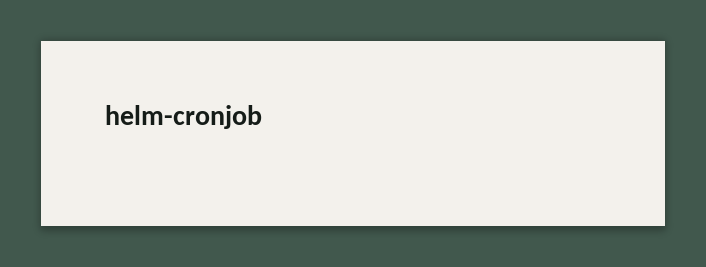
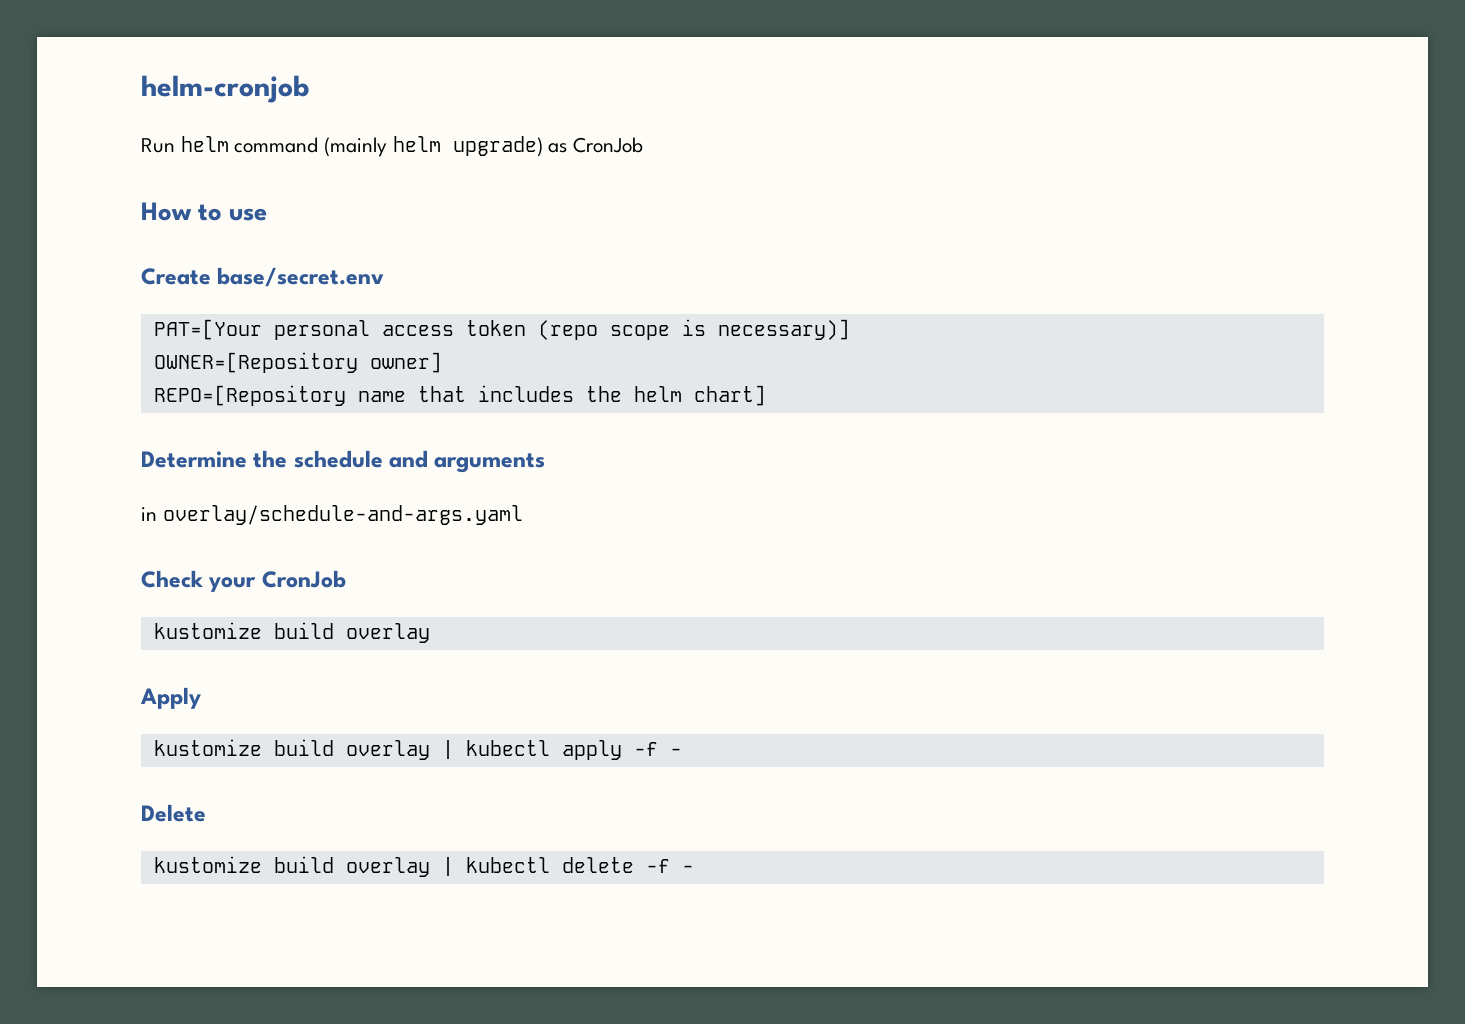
(262, 117) none -> [141,136,644,157] [141,202,268,221] [141,267,385,287] [153,319,850,340] [153,352,442,373] [153,385,766,406] [141,450,546,473] [141,505,523,525] [141,570,346,592] [153,622,430,643] [140,687,201,709] [153,739,682,760] [141,804,206,822] [153,856,694,877] // Run helm command (mainly helm upgrade) as CronJob // How to use // Create base/secret.env // PAT=[Your personal access token (repo scope is necessary)] // OWNER=[Repository owner] // REPO=[Repository name that includes the helm chart] // Determine the schedule and arguments // in overlay/schedule-and-args.yaml // Check your CronJob // kustomize build overlay // Apply // kustomize build overlay | kubectl apply -f - // Delete // kustomize build overlay | kubectl delete -f -

